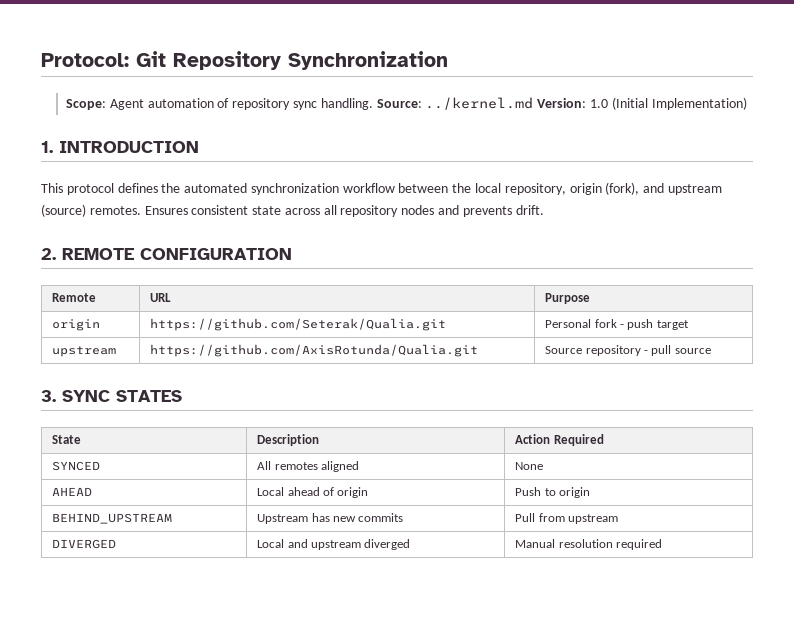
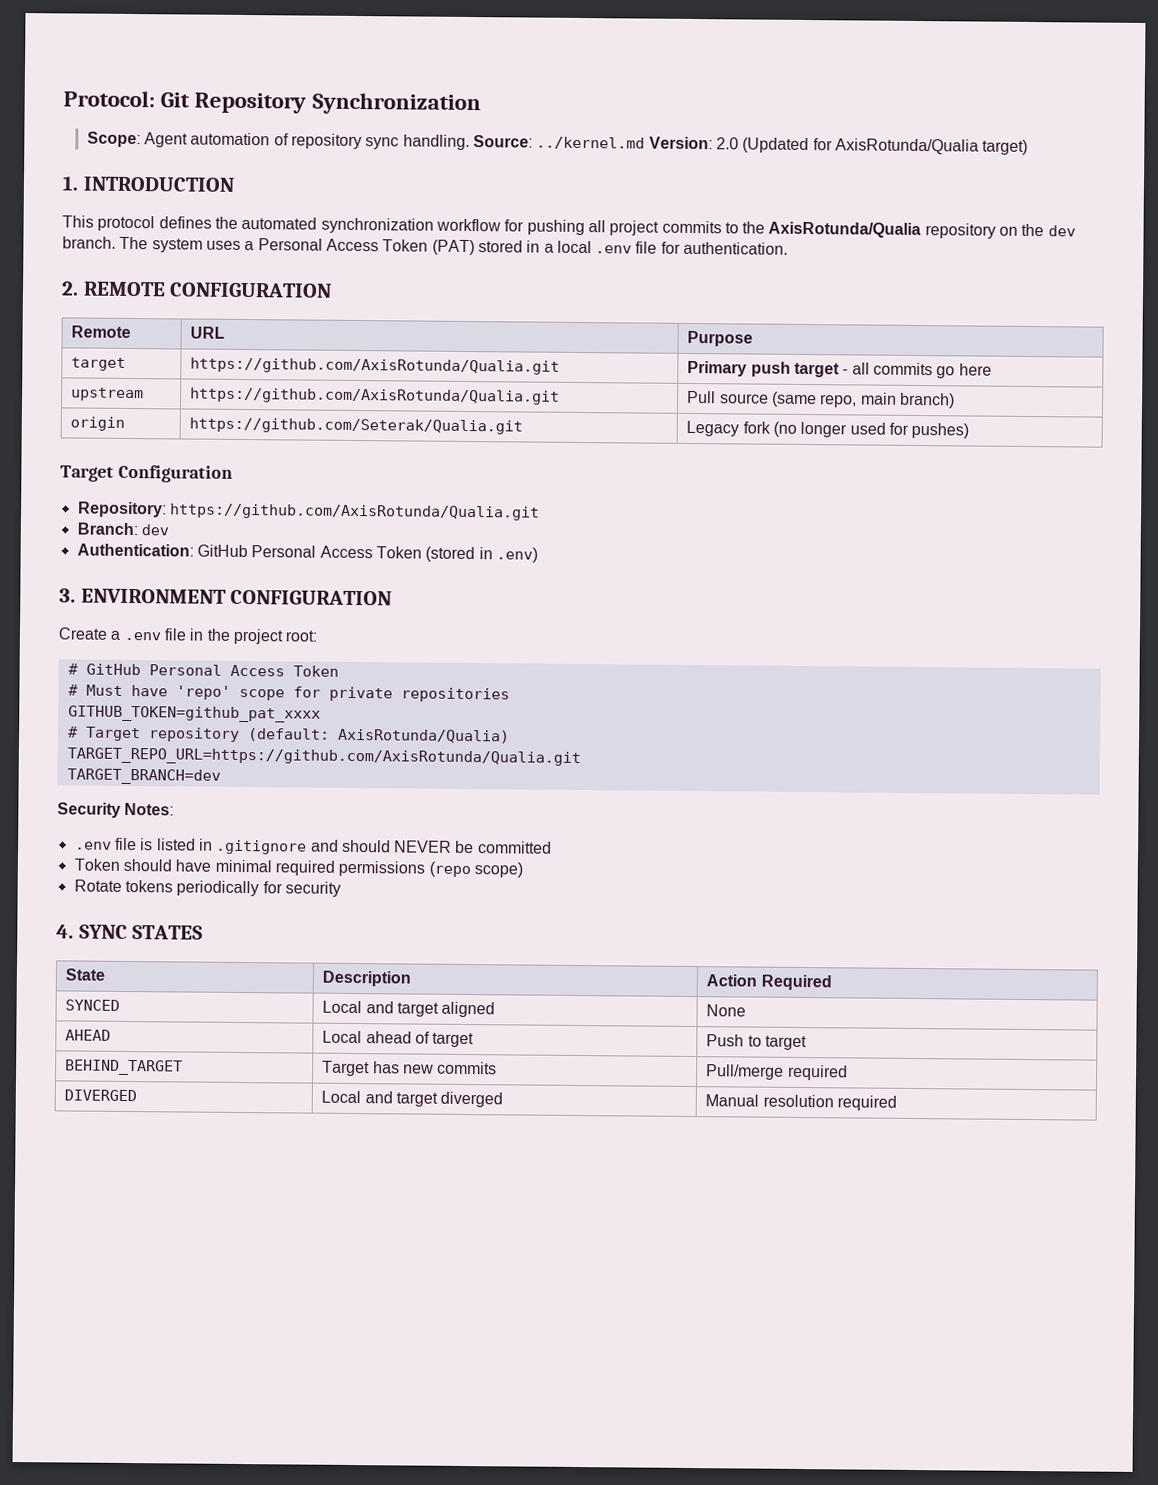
[589,97,747,110] 1.0 (Initial Implementation) -> [715,137,1029,155] 2.0 (Updated for AxisRotunda/Qualia target)
[398,182,722,195] [41,204,544,217] between the local repository, origin (fork), and upstream (source) remotes. Ensures consistent state across all repository nodes and prevents drift. -> [504,219,1076,239] [62,236,789,256] for pushing all project commits to the AxisRotunda/Qualia repository on the dev branch. The system uses a Personal Access Token (PAT) stored in a local .env file for authentication.
[52,319,101,331] [150,318,447,331] [545,319,689,330] [52,346,117,357] [150,344,479,357] [545,345,711,356] [41,390,56,402] origin | https://github.com/Seterak/Qualia.git | Personal fork - push target // upstream | https://github.com/AxisRotunda/Qualia.git | Source repository - pull source // 3. -> [71,357,127,371] [190,357,561,375] [687,360,992,379] [71,387,145,402] [190,387,561,405] [687,390,955,409] [70,416,126,431] [189,417,524,435] [686,420,970,439] [60,464,233,483] [76,501,540,521] [76,522,169,536] [76,543,538,563] [59,588,393,606] [58,627,318,645] [67,663,339,677] [67,684,510,703] [67,705,321,723] [67,726,510,744] [66,747,581,768] [66,768,221,785] [57,802,175,818] [74,837,552,855] [73,858,523,878] [73,879,341,897] [56,924,74,939] target | https://github.com/AxisRotunda/Qualia.git | Primary push target - all commits go here // upstream | https://github.com/AxisRotunda/Qualia.git | Pull source (same repo, main branch) // origin | https://github.com/Seterak/Qualia.git | Legacy fork (no longer used for pushes) // Target Configuration // Repository: https://github.com/AxisRotunda/Qualia.git // Branch: dev // Authentication: GitHub Personal Access Token (stored in .env) // 3. ENVIRONMENT CONFIGURATION // Create a .env file in the project root: // # GitHub Personal Access Token // # Must have 'repo' scope for private repositories // GITHUB_TOKEN=github_pat_xxxx // # Target repository (default: AxisRotunda/Qualia) // TARGET_REPO_URL=https://github.com/AxisRotunda/Qualia.git // TARGET_BRANCH=dev // Security Notes: // .env file is listed in .gitignore and should NEVER be committed // Token should have minimal required permissions (repo scope) // Rotate tokens periodically for security // 4.
[257,461,318,470] All remotes -> [322,1000,439,1017] Local and target
[337,487,369,498] origin -> [432,1032,475,1048] target
[558,487,590,498] [52,513,173,524] [257,514,309,524] origin // BEHIND_UPSTREAM | Upstream -> [764,1035,807,1051] [65,1059,184,1076] [322,1060,371,1077] target // BEHIND_TARGET | Target
[515,513,618,524] Pull from upstream -> [706,1064,848,1081] Pull/merge required
[310,540,361,550] upstream -> [395,1092,438,1107] target

